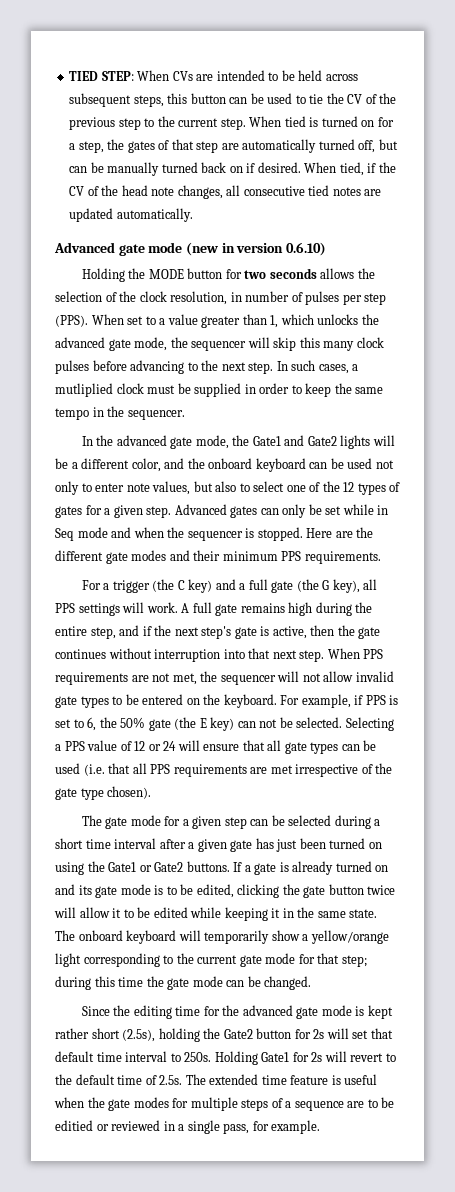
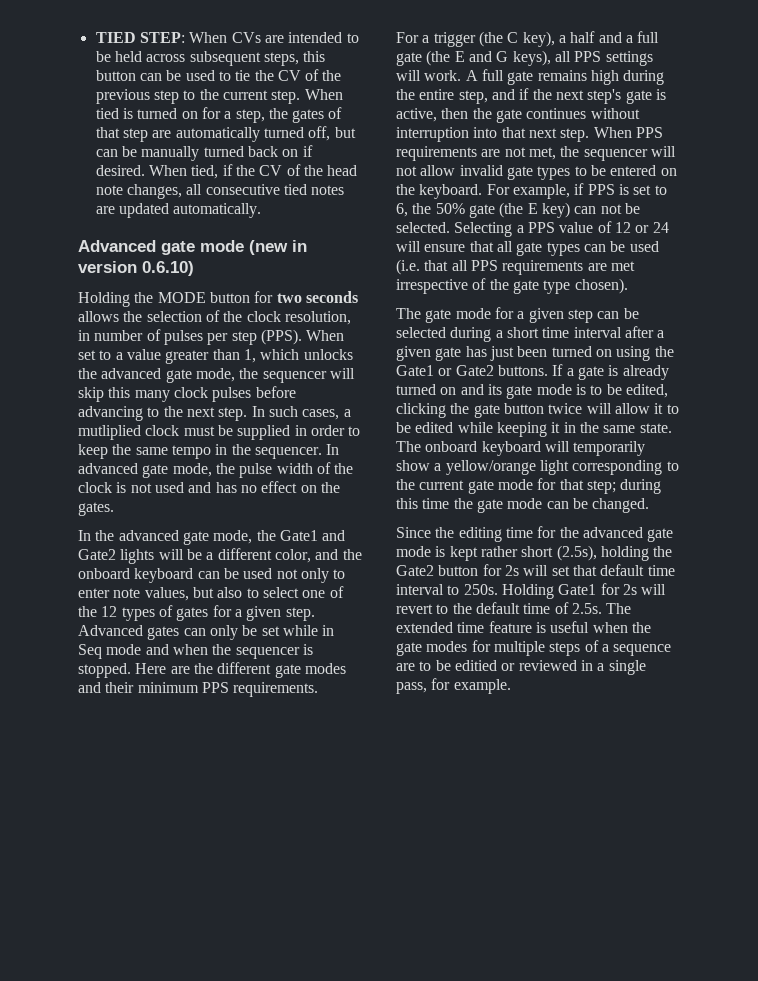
(185, 415) none -> [326,444,340,455] [78,462,354,478] [78,481,340,493] [78,502,114,516] In advanced gate mode, the pulse width of the clock is not used and has no effect on the gates.
[188,579,213,593] key) -> [522,31,596,47] key), a half
[322,579,360,593] G key), -> [454,50,551,66] E and G keys),

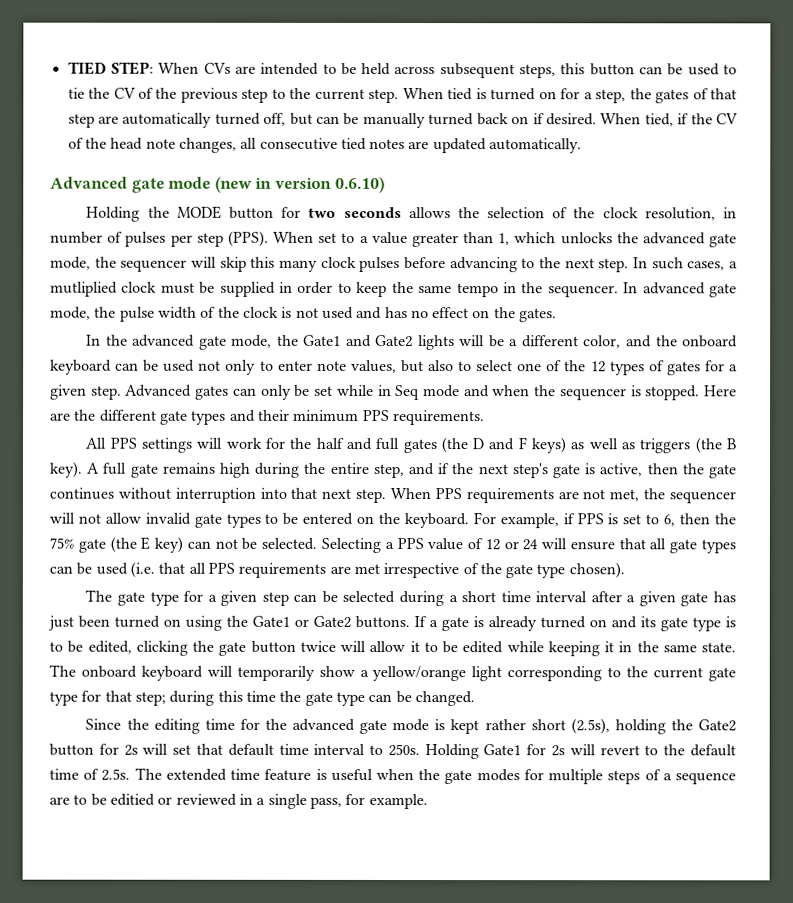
[304,663,346,674] modes -> [191,410,227,425] types
[396,31,660,47] [396,50,653,66] [396,70,462,81] For a trigger (the C key), a half and a full gate (the E and G keys), all PPS settings will work. -> [86,437,737,454] [49,461,82,478] All PPS settings will work for the half and full gates (the D and F keys) as well as triggers (the B key).
[412,203,465,214] the 50% -> [679,513,737,525] [49,537,74,549] then the 75%
[455,308,491,319] mode -> [149,591,179,606] type
[536,384,572,395] mode -> [692,617,721,632] type
[497,479,533,490] mode -> [49,691,78,706] type
[507,498,543,509] mode -> [335,691,365,706] type

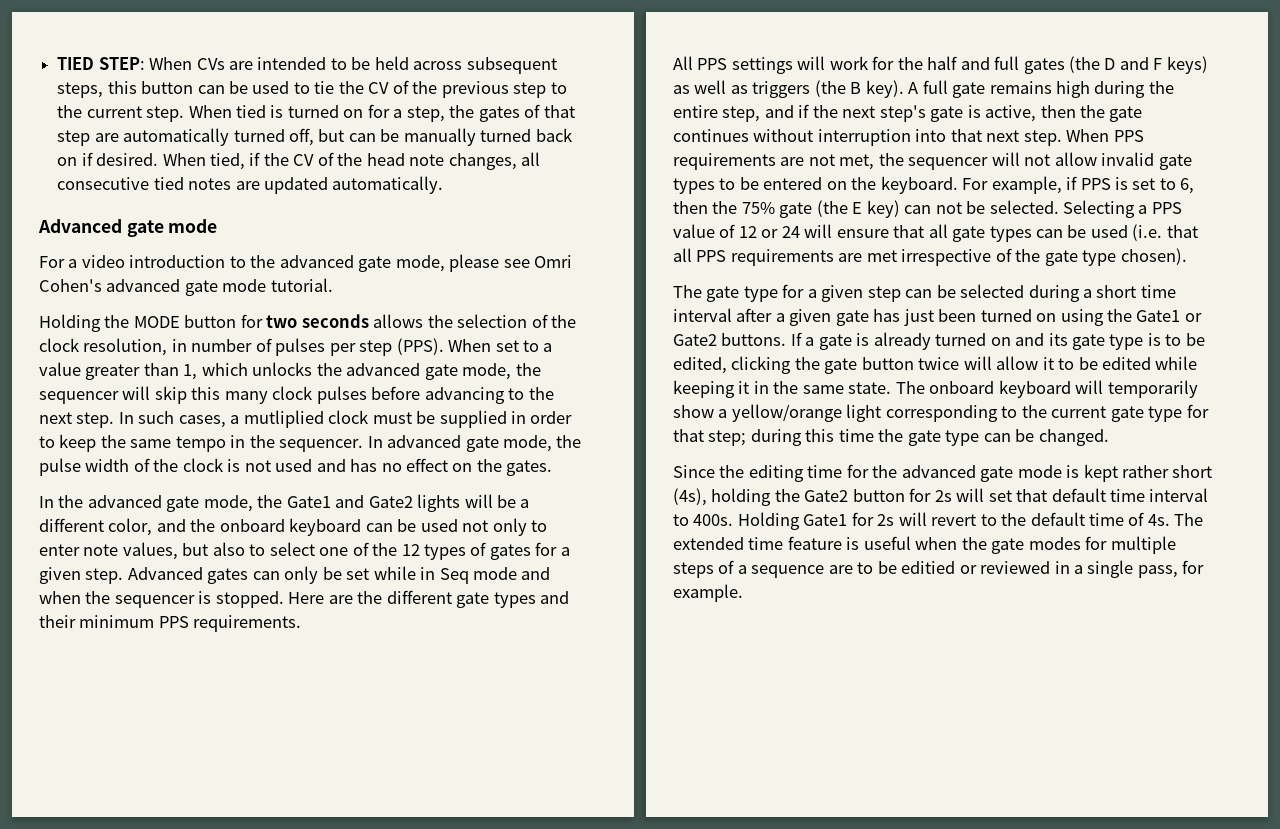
[214,176,385,193] (new in version 0.6.10) -> [39,254,573,272] [39,278,333,296] // For a video introduction to the advanced gate mode, please see Omri Cohen's advanced gate mode tutorial.
[570,718,610,735] (2.5s), -> [673,488,707,506] (4s),
[387,743,420,757] 250s. -> [693,514,734,526] 400s.
[101,768,131,781] 2.5s. -> [1147,514,1170,526] 4s.

